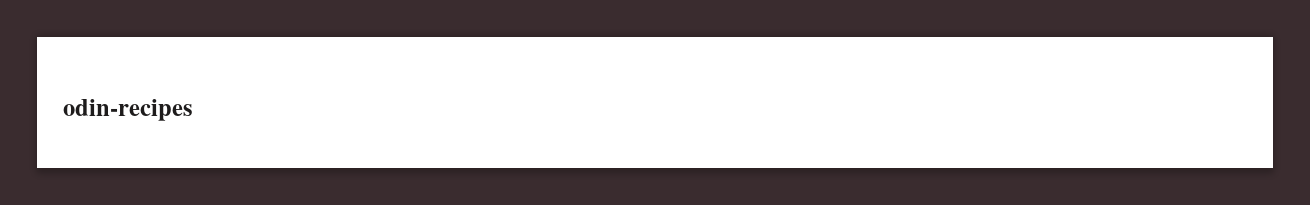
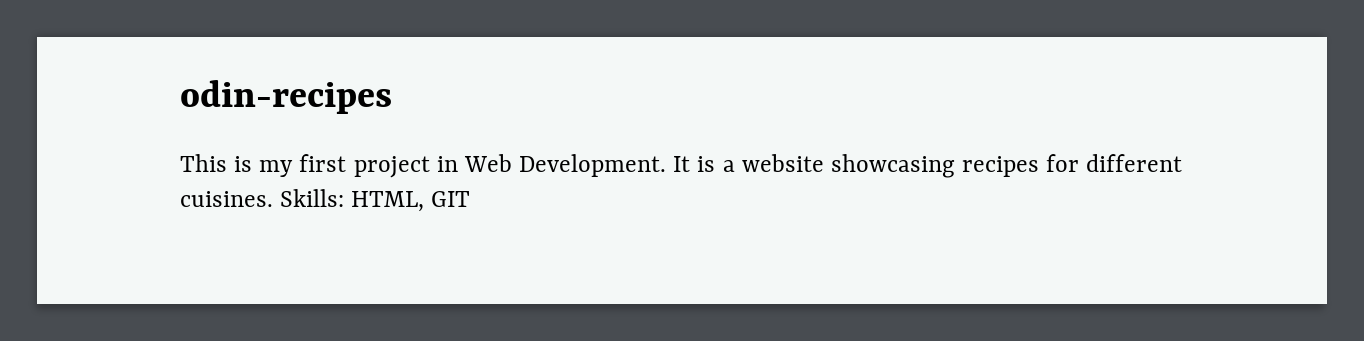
(193, 110) none -> [180,154,1183,178] [180,189,471,212] // This is my first project in Web Development. It is a website showcasing recipes for different cuisines. Skills: HTML, GIT

